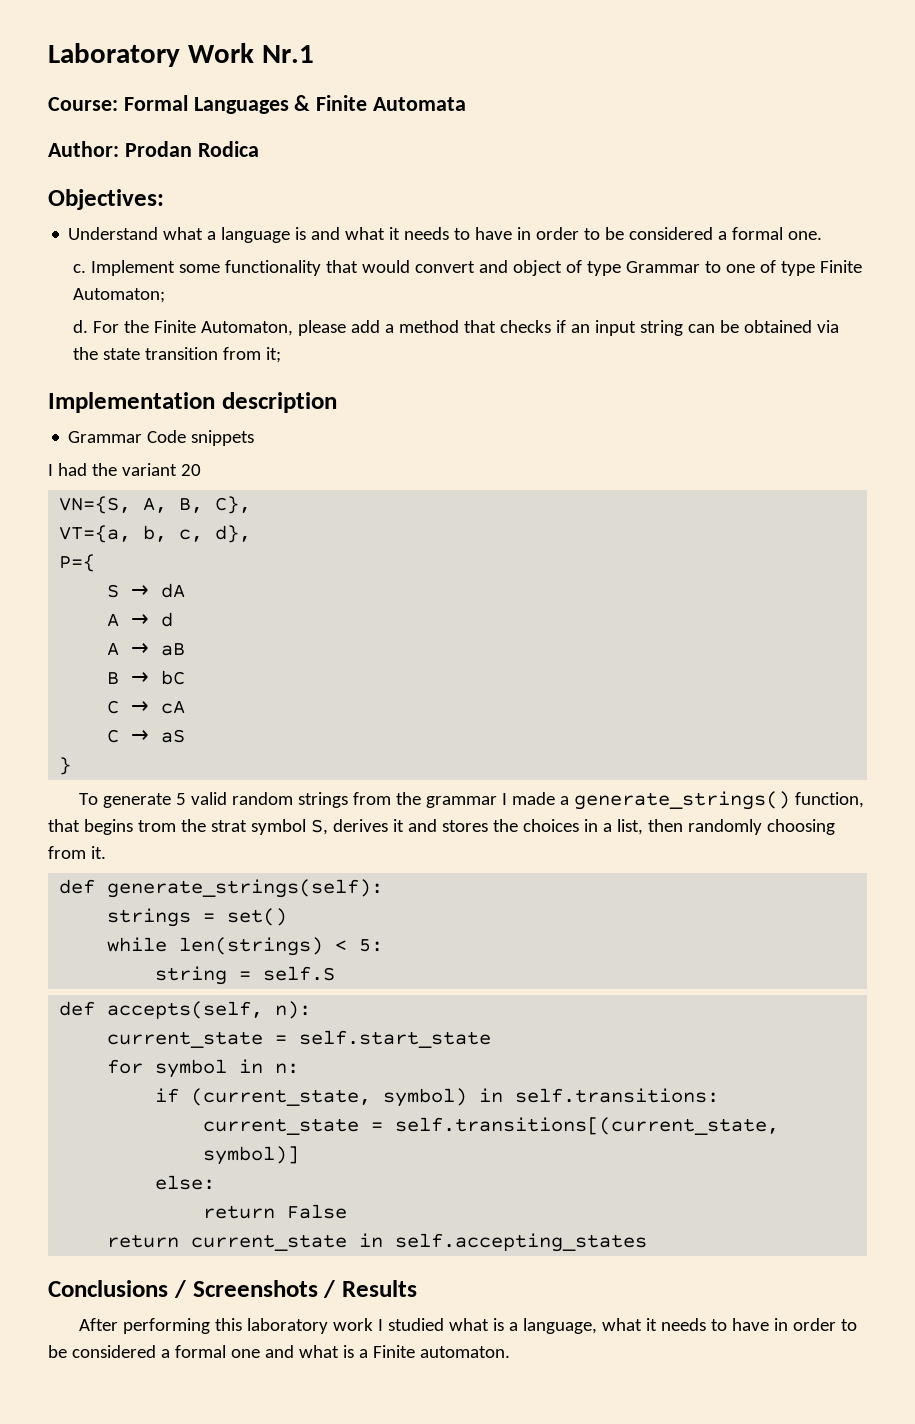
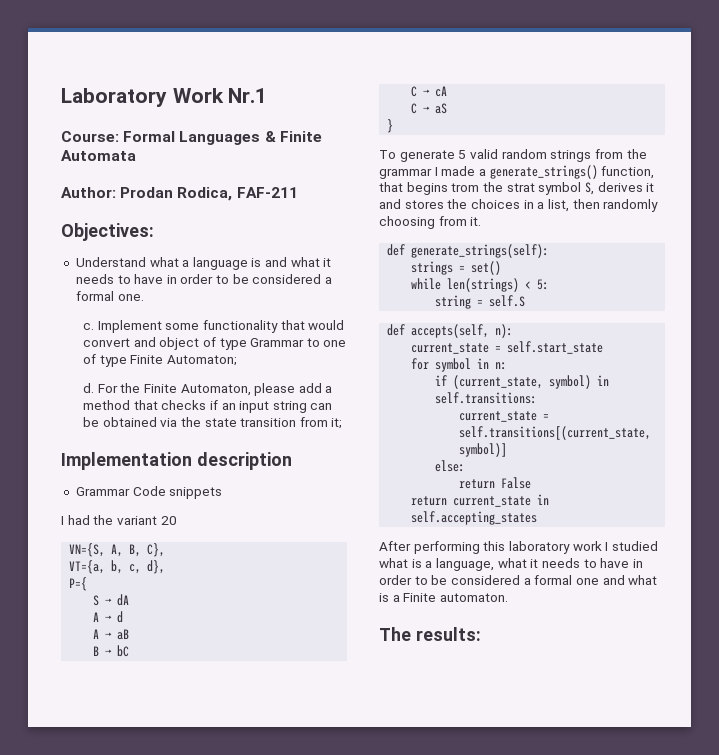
[197,141,259,157] Rodica -> [177,187,298,201] Rodica, FAF-211
[48,1280,417,1298] // Conclusions / Screenshots / Results -> (538, 518) none
(510, 1352) none -> [379,627,481,641] // The results:

